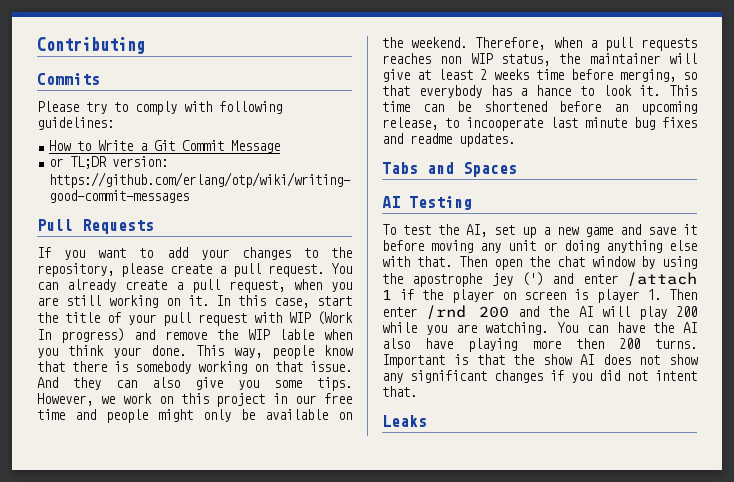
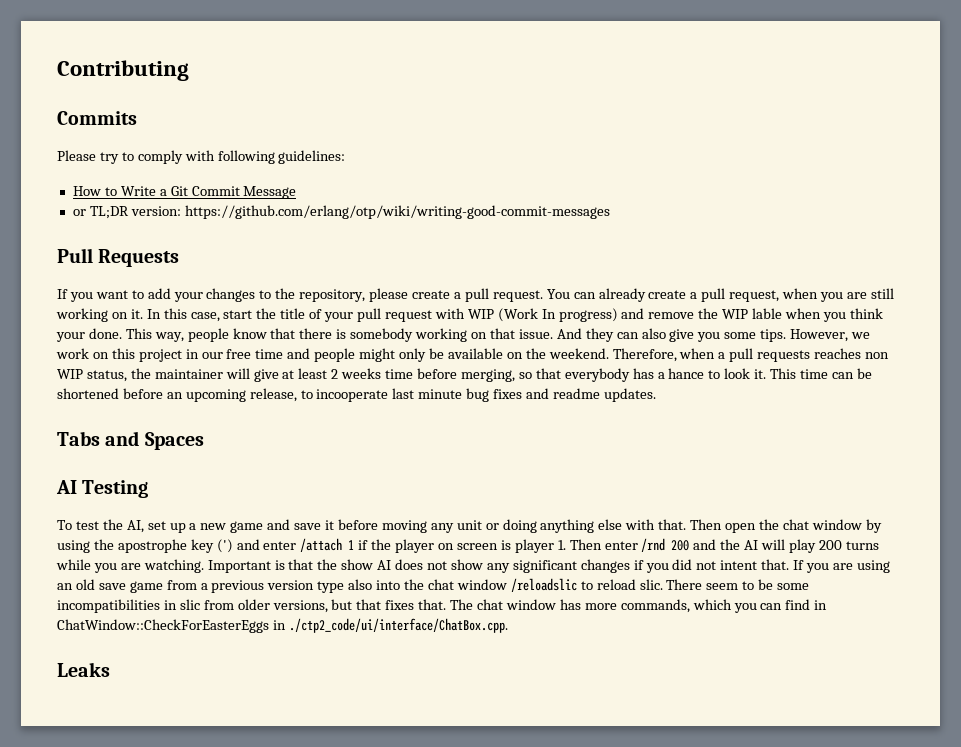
[491,273,513,286] jey -> [190,539,214,553] key
(697, 311) none -> [845,541,879,550] turns
[557,322,697,333] [382,338,697,352] You can have the AI also have playing more then 200 turns. -> (204, 566) none
(417, 391) none -> [793,560,890,573] [57,578,810,593] [57,599,828,613] [57,618,508,633] If you are using an old save game from a previous version type also into the chat window /reloadslic to reload slic. There seem to be some incompatibilities in slic from older versions, but that fixes that. The chat window has more commands, which you can find in ChatWindow::CheckForEasterEggs in ./ctp2_code/ui/interface/ChatBox.cpp.

